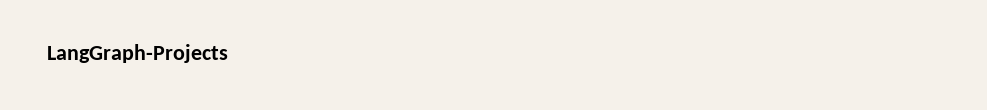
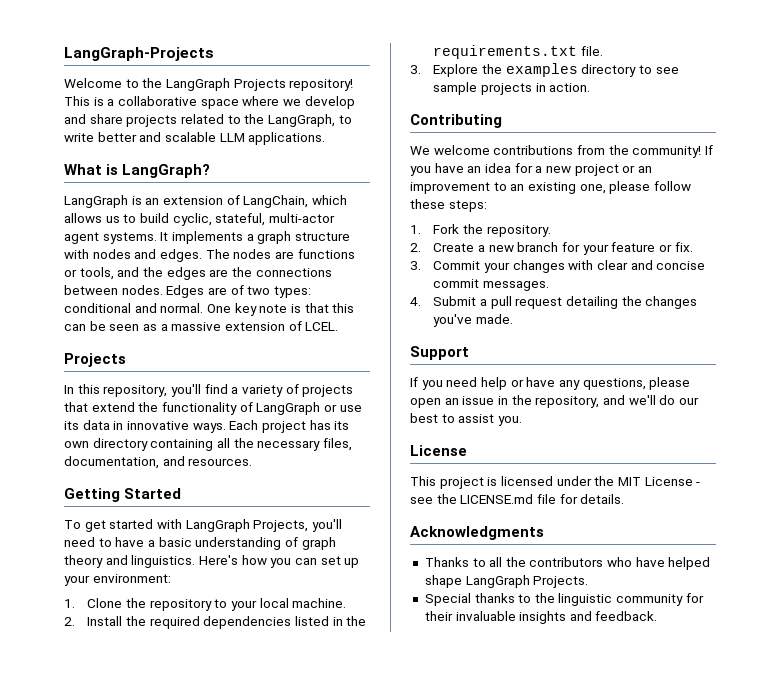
(228, 53) none -> [64,78,354,91] [64,96,355,109] [64,114,352,127] [64,132,326,145] [64,164,211,178] [64,195,347,208] [64,213,335,226] [64,231,350,244] [64,249,355,262] [64,267,332,280] [64,285,311,298] [64,303,355,316] [64,321,339,331] [64,353,126,367] [64,384,354,397] [64,402,362,415] [64,420,350,433] [64,438,352,451] [64,456,253,469] [64,488,182,502] [64,519,342,532] [64,537,336,550] [64,555,360,568] [64,574,171,586] [64,598,347,611] [64,616,367,629] [433,45,604,59] [410,63,679,77] [433,82,591,95] [410,114,502,128] [410,145,713,158] [410,163,652,176] [410,181,691,194] [410,199,487,212] [410,224,551,237] [410,242,693,255] [410,260,706,273] [433,279,550,291] [410,296,698,309] [433,314,514,327] [410,346,469,360] [410,377,691,390] [410,395,699,408] [410,413,522,426] [410,445,467,456] [410,476,701,489] [410,494,625,504] [410,526,544,540] [424,557,711,570] [424,575,589,588] [424,593,704,606] [424,611,658,624] // Welcome to the LangGraph Projects repository! This is a collaborative space where we develop and share projects related to the LangGraph, to write better and scalable LLM applications. // What is LangGraph? // LangGraph is an extension of LangChain, which allows us to build cyclic, stateful, multi-actor agent systems. It implements a graph structure with nodes and edges. The nodes are functions or tools, and the edges are the connections between nodes. Edges are of two types: conditional and normal. One key note is that this can be seen as a massive extension of LCEL. // Projects // In this repository, you'll find a variety of projects that extend the functionality of LangGraph or use its data in innovative ways. Each project has its own directory containing all the necessary files, documentation, and resources. // Getting Started // To get started with LangGraph Projects, you'll need to have a basic understanding of graph theory and linguistics. Here's how you can set up your environment: // 1. Clone the repository to your local machine. // 2. Install the required dependencies listed in the requirements.txt file. // 3. Explore the examples directory to see sample projects in action. // Contributing // We welcome contributions from the community! If you have an idea for a new project or an improvement to an existing one, please follow these steps: // 1. Fork the repository. // 2. Create a new branch for your feature or fix. // 3. Commit your changes with clear and concise commit messages. // 4. Submit a pull request detailing the changes you've made. // Support // If you need help or have any questions, please open an issue in the repository, and we'll do our best to assist you. // License // This project is licensed under the MIT License - see the LICENSE.md file for details. // Acknowledgments // Thanks to all the contributors who have helped shape LangGraph Projects. // Special thanks to the linguistic community for their invaluable insights and feedback.

